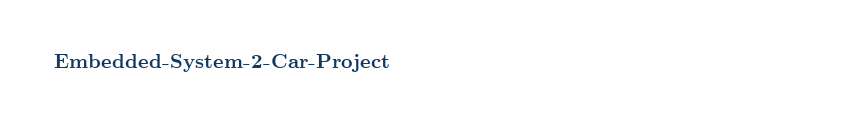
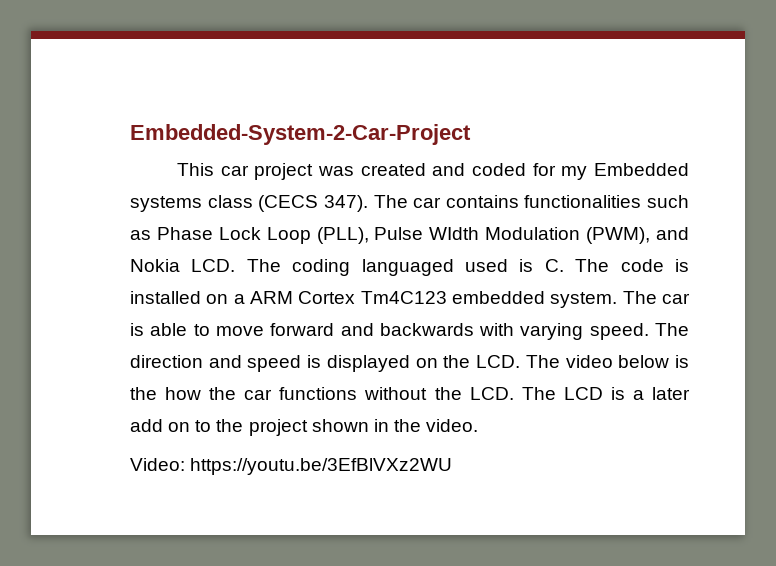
(390, 63) none -> [176,163,689,180] [130,195,689,212] [130,227,690,244] [130,259,689,276] [130,291,691,308] [130,323,689,340] [130,355,690,372] [130,387,690,400] [130,419,479,436] [130,458,453,475] // This car project was created and coded for my Embedded systems class (CECS 347). The car contains functionalities such as Phase Lock Loop (PLL), Pulse WIdth Modulation (PWM), and Nokia LCD. The coding languaged used is C. The code is installed on a ARM Cortex Tm4C123 embedded system. The car is able to move forward and backwards with varying speed. The direction and speed is displayed on the LCD. The video below is the how the car functions without the LCD. The LCD is a later add on to the project shown in the video. // Video: https://youtu.be/3EfBlVXz2WU

